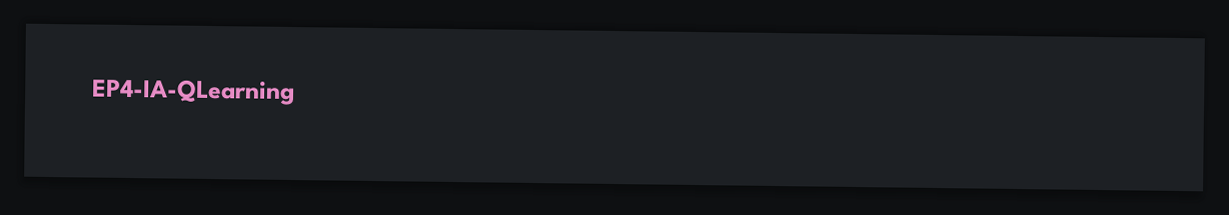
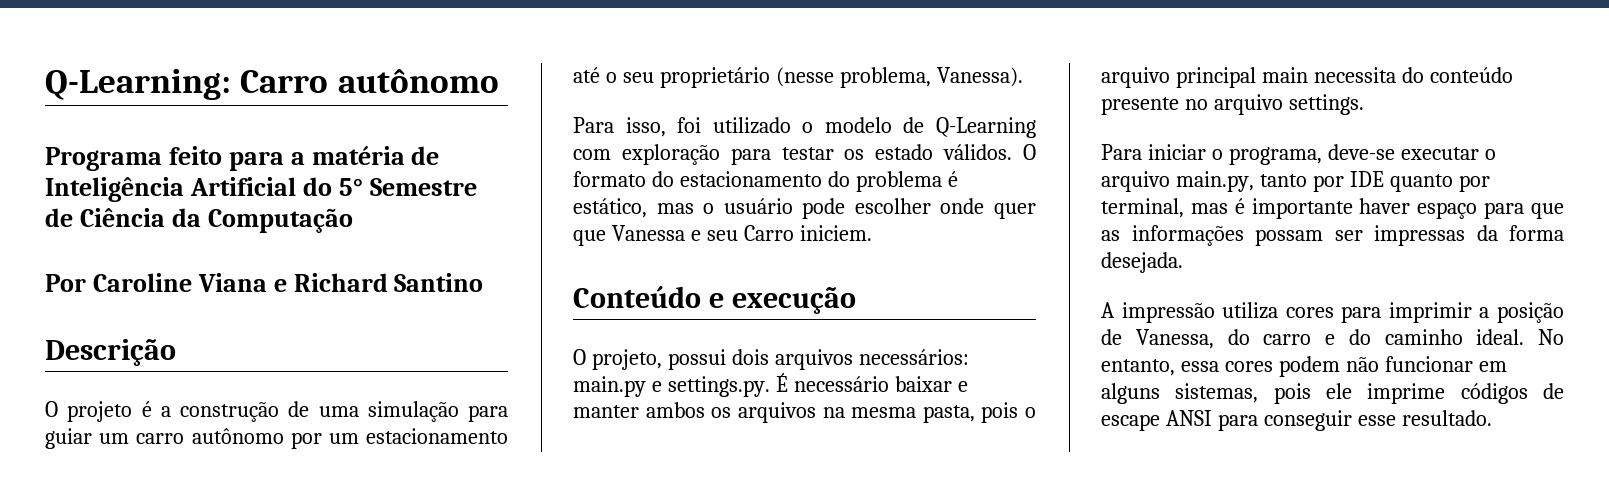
[92,78,295,106] EP4-IA-QLearning -> [45,69,499,100] [45,146,440,171] [45,177,477,202] [45,208,353,233] [45,273,484,292] [45,339,176,366] [45,401,508,422] [45,428,508,449] [573,67,1023,88] [573,117,1036,138] [573,144,1036,165] [573,171,958,192] [573,198,1036,219] [573,225,872,246] [573,286,856,314] [573,349,969,370] [573,373,968,397] [573,402,1036,423] [1101,67,1513,88] [1101,94,1364,115] [1101,144,1496,165] [1101,171,1490,192] [1101,198,1564,219] [1101,225,1564,246] [1101,252,1183,273] [1101,302,1564,323] [1101,329,1564,349] [1101,356,1507,377] [1101,383,1564,404] [1101,410,1492,431] Q-Learning: Carro autônomo // Programa feito para a matéria de Inteligência Artificial do 5° Semestre de Ciência da Computação // Por Caroline Viana e Richard Santino // Descrição // O projeto é a construção de uma simulação para guiar um carro autônomo por um estacionamento até o seu proprietário (nesse problema, Vanessa). // Para isso, foi utilizado o modelo de Q-Learning com exploração para testar os estado válidos. O formato do estacionamento do problema é estático, mas o usuário pode escolher onde quer que Vanessa e seu Carro iniciem. // Conteúdo e execução // O projeto, possui dois arquivos necessários: main.py e settings.py. É necessário baixar e manter ambos os arquivos na mesma pasta, pois o arquivo principal main necessita do conteúdo presente no arquivo settings. // Para iniciar o programa, deve-se executar o arquivo main.py, tanto por IDE quanto por terminal, mas é importante haver espaço para que as informações possam ser impressas da forma desejada. // A impressão utiliza cores para imprimir a posição de Vanessa, do carro e do caminho ideal. No entanto, essa cores podem não funcionar em alguns sistemas, pois ele imprime códigos de escape ANSI para conseguir esse resultado.

